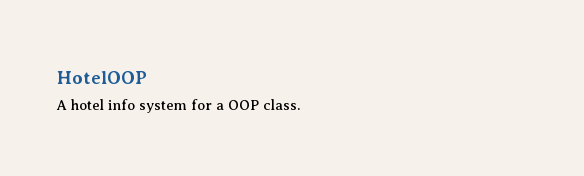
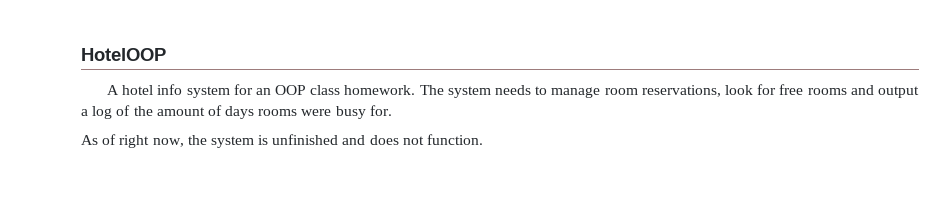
[216,99,300,110] a OOP class. -> [255,84,919,98] [81,105,392,119] [81,134,484,148] an OOP class homework. The system needs to manage room reservations, look for free rooms and output a log of the amount of days rooms were busy for. // As of right now, the system is unfinished and does not function.

